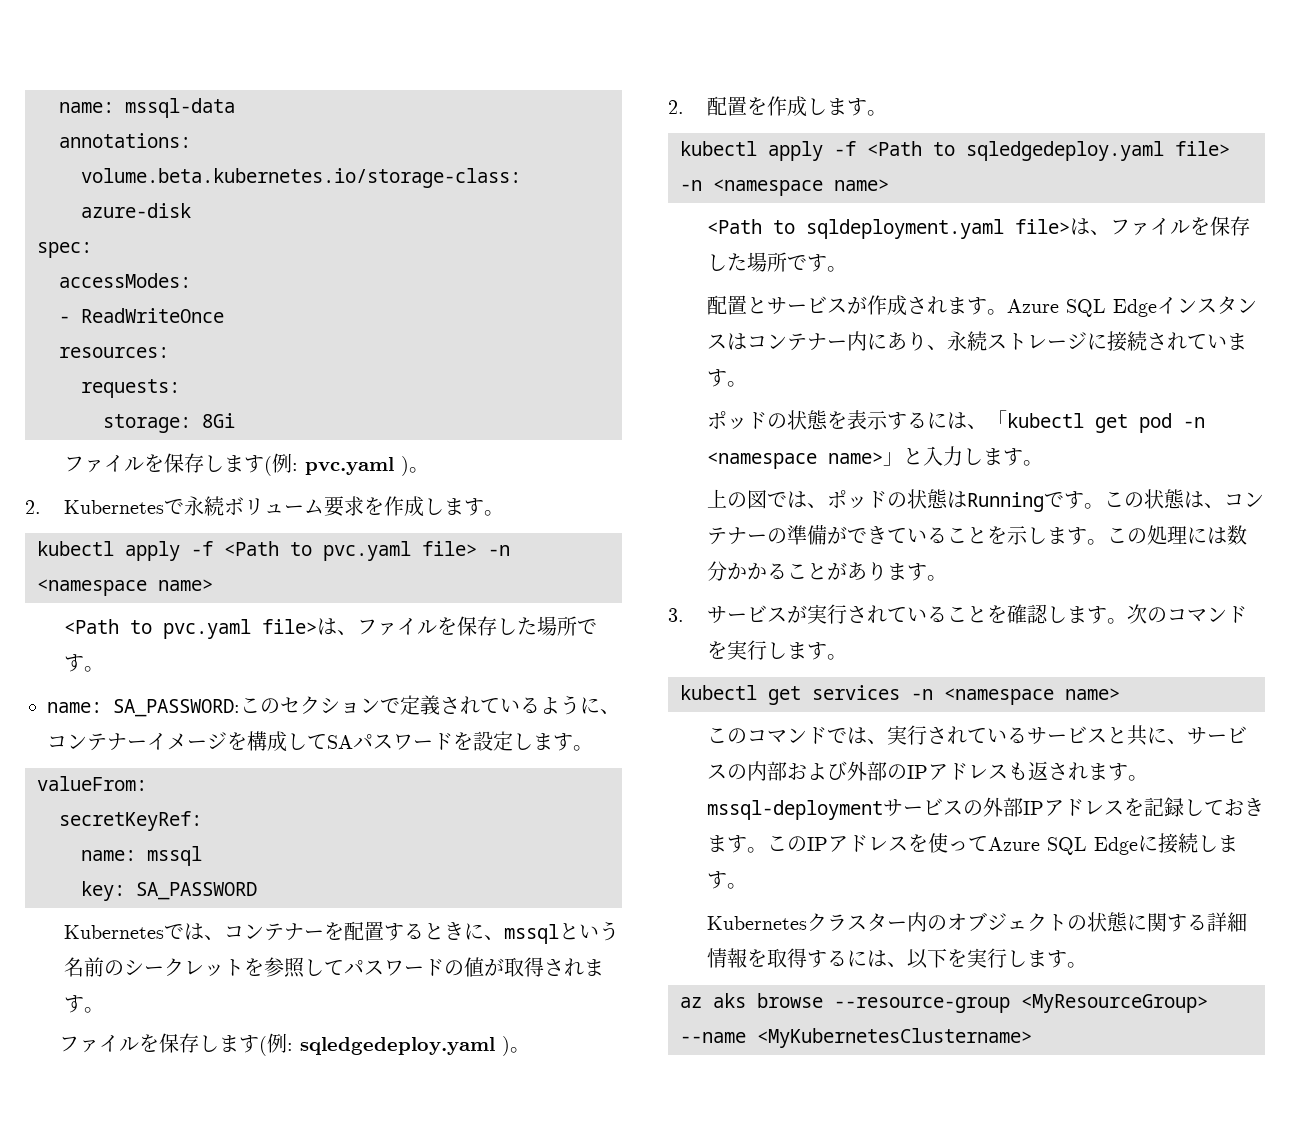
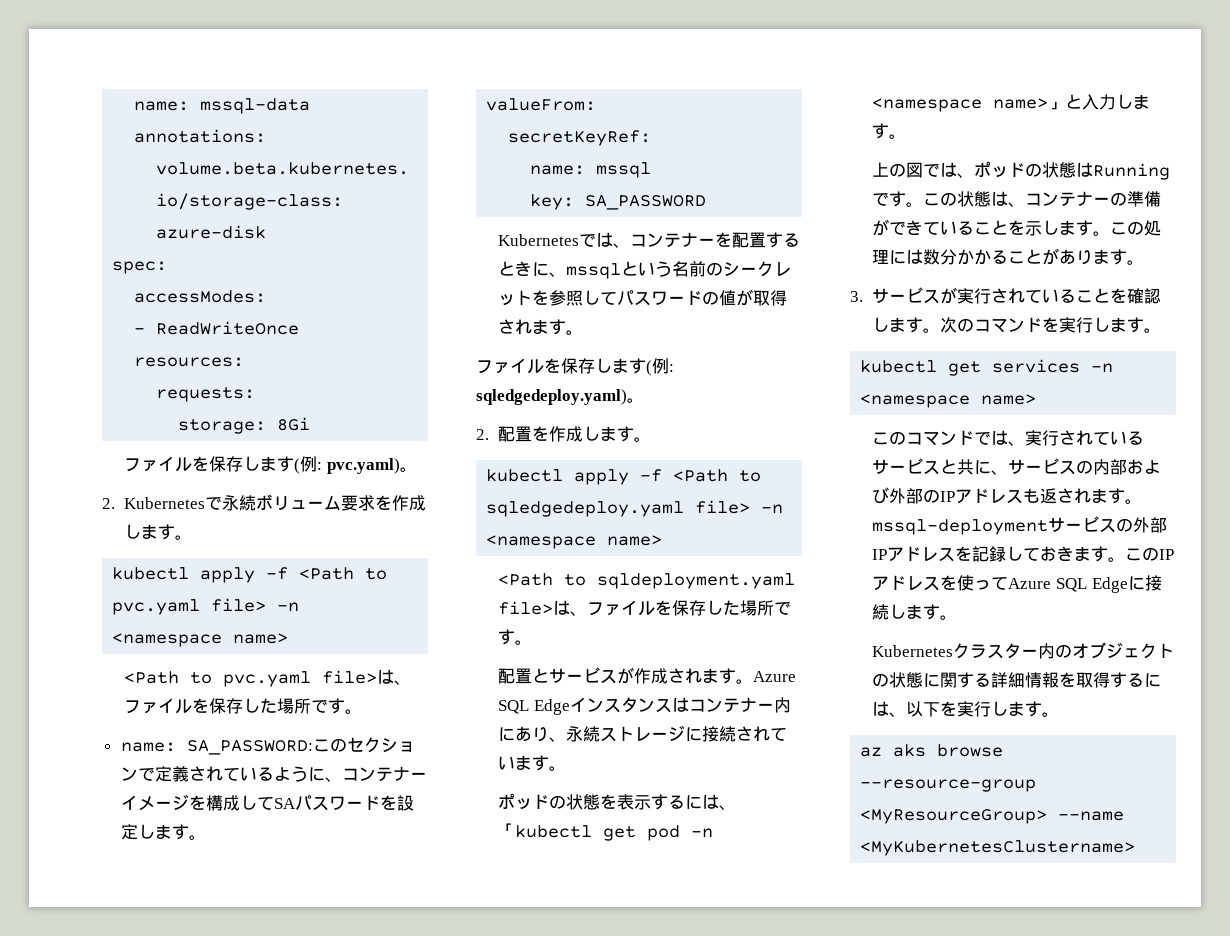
[304,456,409,476] pvc.yaml ) -> [326,458,400,474] pvc.yaml)
[299,1036,510,1056] sqledgedeploy.yaml ) -> [476,389,627,405] sqledgedeploy.yaml)

